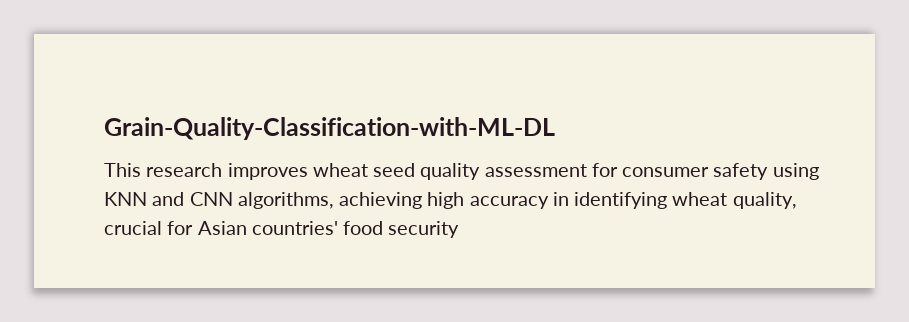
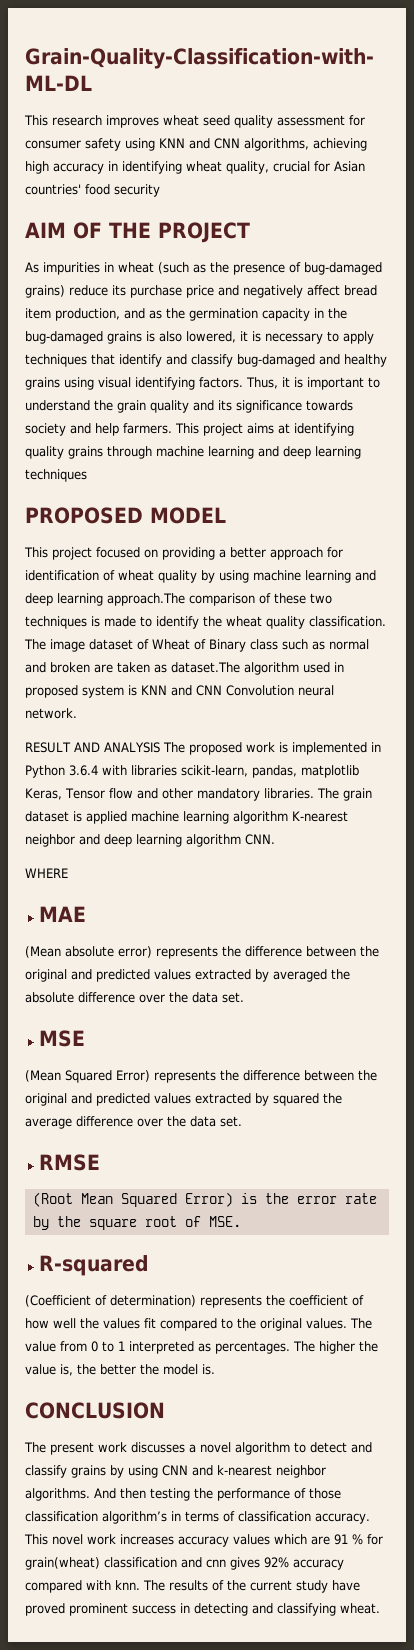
(460, 229) none -> [25,222,250,243] [25,262,382,275] [25,285,377,298] [25,308,347,321] [25,331,374,344] [25,354,387,367] [25,377,380,390] [25,400,353,413] [25,423,354,436] [25,446,361,459] [25,469,87,482] [25,507,226,524] [24,547,343,560] [25,570,376,583] [25,593,332,606] [25,616,386,629] [24,639,369,652] [25,662,344,675] [25,685,334,698] [25,708,77,719] [25,742,381,755] [25,765,359,778] [25,788,372,801] [25,811,348,824] [25,834,275,847] [25,868,68,878] [39,906,87,922] [25,946,379,959] [25,969,350,982] [25,992,244,1003] [39,1030,86,1047] [25,1070,377,1083] [25,1093,342,1106] [25,1116,242,1129] [39,1154,101,1171] [32,1192,377,1207] [32,1216,241,1230] [39,1255,150,1276] [25,1295,364,1308] [25,1318,372,1331] [25,1341,378,1354] [25,1364,215,1376] [25,1402,165,1419] [24,1442,372,1455] [25,1465,326,1478] [25,1488,341,1501] [25,1511,370,1524] [24,1534,383,1547] [25,1557,344,1570] [25,1580,360,1593] [25,1603,380,1616] // AIM OF THE PROJECT // As impurities in wheat (such as the presence of bug-damaged grains) reduce its purchase price and negatively affect bread item production, and as the germination capacity in the bug-damaged grains is also lowered, it is necessary to apply techniques that identify and classify bug-damaged and healthy grains using visual identifying factors. Thus, it is important to understand the grain quality and its significance towards society and help farmers. This project aims at identifying quality grains through machine learning and deep learning techniques // PROPOSED MODEL // This project focused on providing a better approach for identification of wheat quality by using machine learning and deep learning approach.The comparison of these two techniques is made to identify the wheat quality classification. The image dataset of Wheat of Binary class such as normal and broken are taken as dataset.The algorithm used in proposed system is KNN and CNN Convolution neural network. // RESULT AND ANALYSIS The proposed work is implemented in Python 3.6.4 with libraries scikit-learn, pandas, matplotlib Keras, Tensor flow and other mandatory libraries. The grain dataset is applied machine learning algorithm K-nearest neighbor and deep learning algorithm CNN. // WHERE // MAE // (Mean absolute error) represents the difference between the original and predicted values extracted by averaged the absolute difference over the data set. // MSE // (Mean Squared Error) represents the difference between the original and predicted values extracted by squared the average difference over the data set. // RMSE // (Root Mean Squared Error) is the error rate by the square root of MSE. // R-squared // (Coefficient of determination) represents the coefficient of how well the values fit compared to the original values. The value from 0 to 1 interpreted as percentages. The higher the value is, the better the model is. // CONCLUSION // The present work discusses a novel algorithm to detect and classify grains by using CNN and k-nearest neighbor algorithms. And then testing the performance of those classification algorithm’s in terms of classification accuracy. This novel work increases accuracy values which are 91 % for grain(wheat) classification and cnn gives 92% accuracy compared with knn. The results of the current study have proved prominent success in detecting and classifying wheat.

